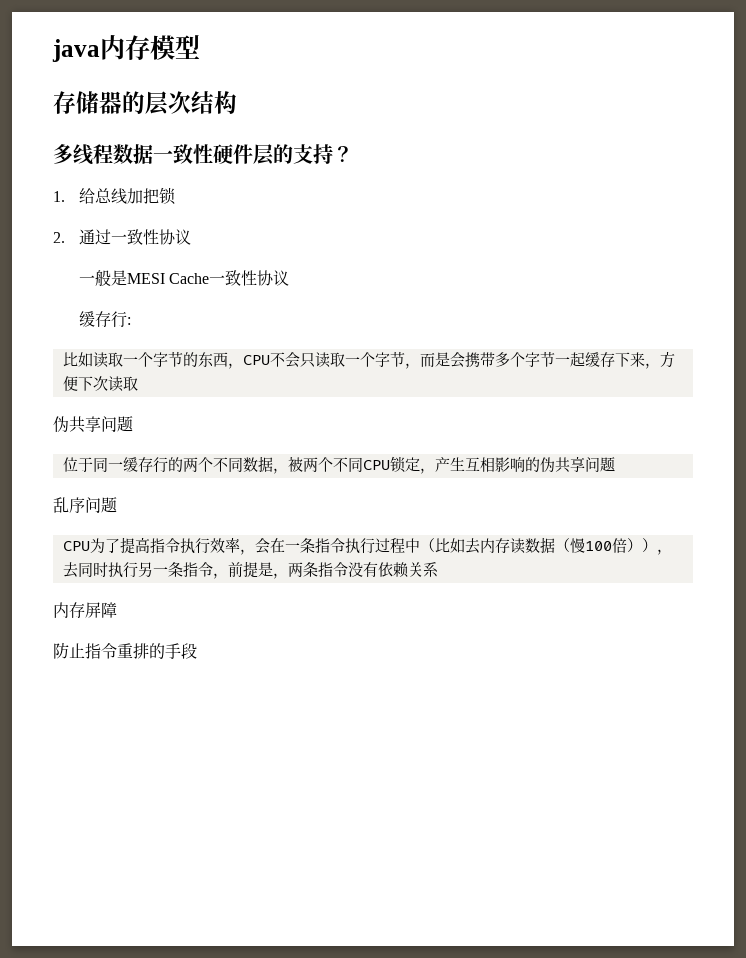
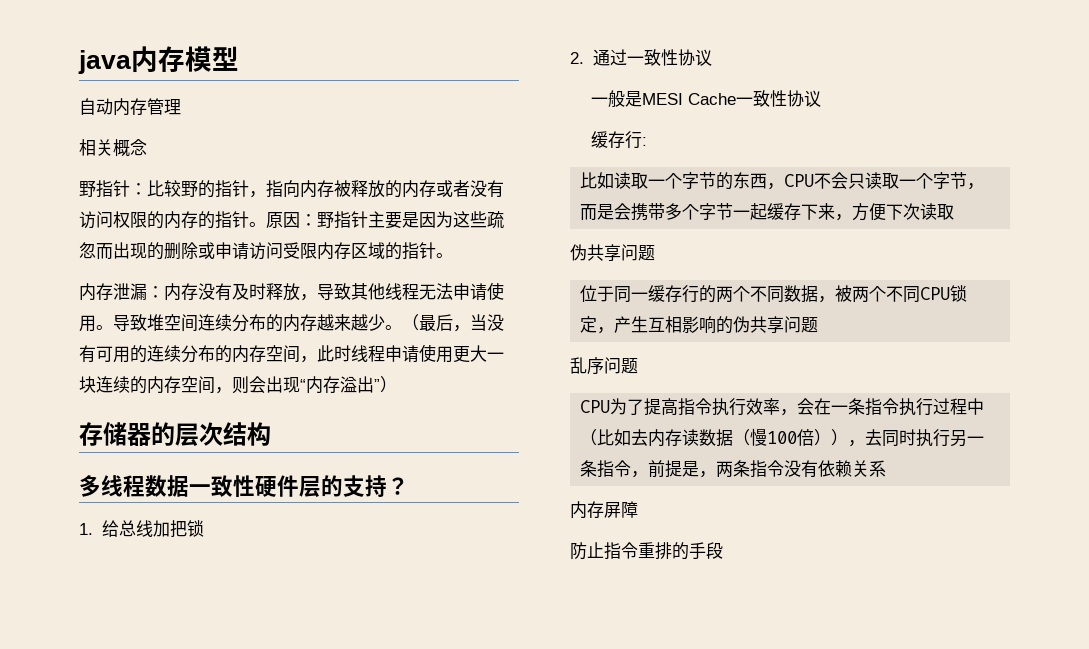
(200, 47) none -> [79,98,181,116] [79,139,147,157] [79,180,504,198] [79,211,504,229] [79,242,453,260] [79,282,504,301] [79,314,504,332] [79,344,504,363] [79,376,397,394] // 自动内存管理 // 相关概念 // 野指针：比较野的指针，指向内存被释放的内存或者没有访问权限的内存的指针。原因：野指针主要是因为这些疏忽而出现的删除或申请访问受限内存区域的指针。 // 内存泄漏：内存没有及时释放，导致其他线程无法申请使用。导致堆空间连续分布的内存越来越少。（最后，当没有可用的连续分布的内存空间，此时线程申请使用更大一块连续的内存空间，则会出现“内存溢出”）

